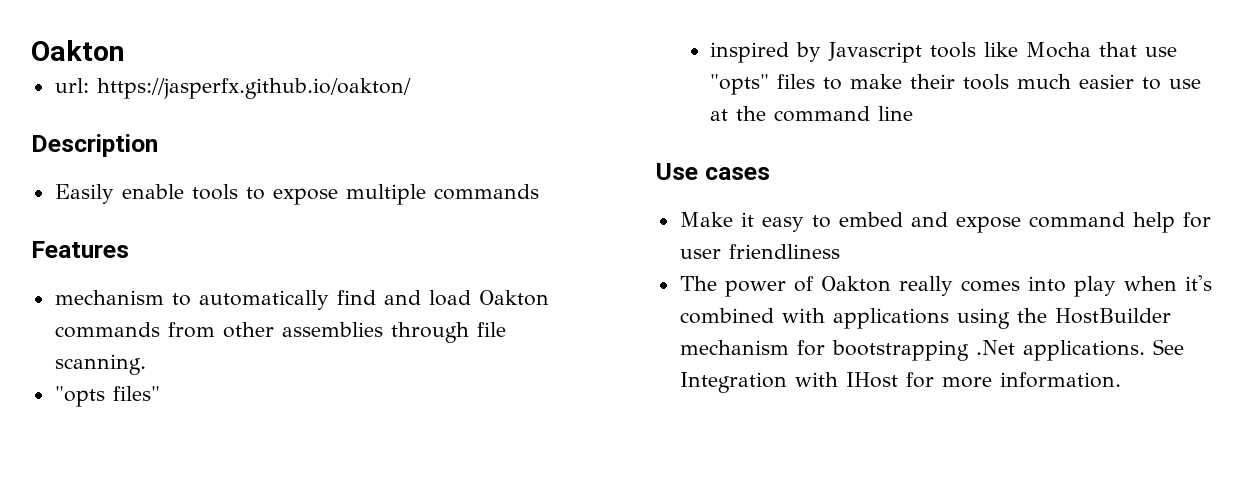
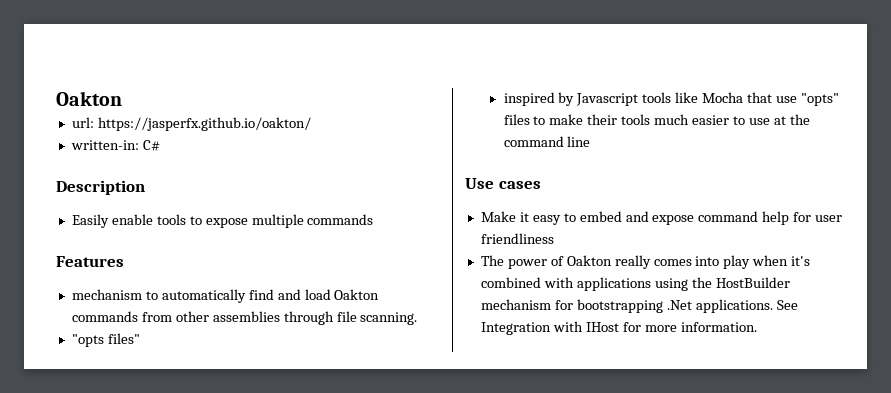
(411, 88) none -> [70,140,160,151] // written-in: C#

